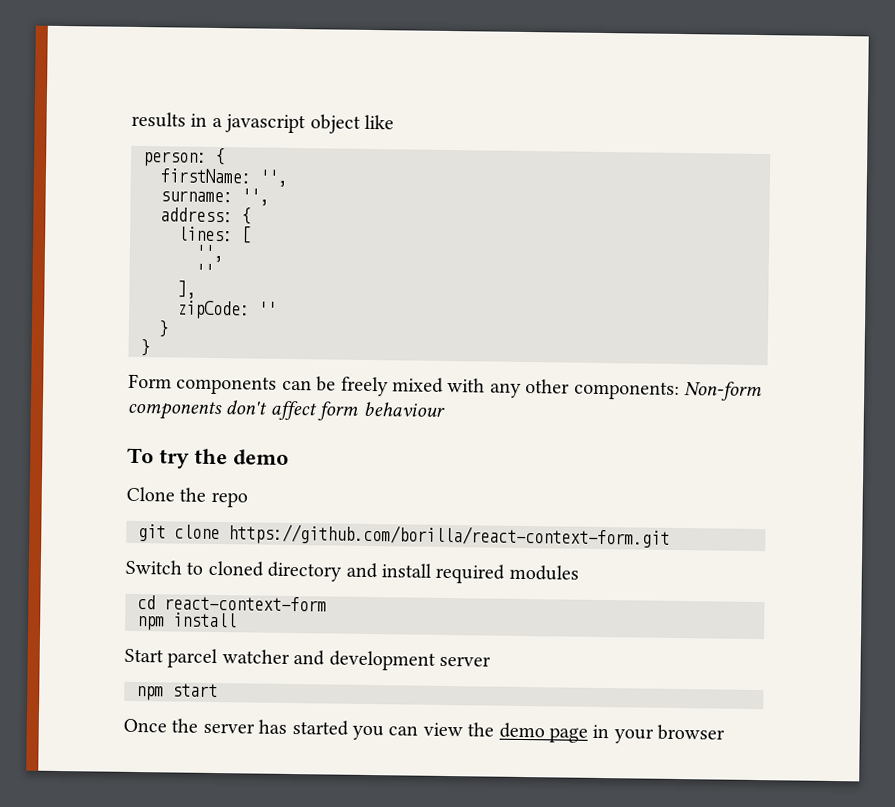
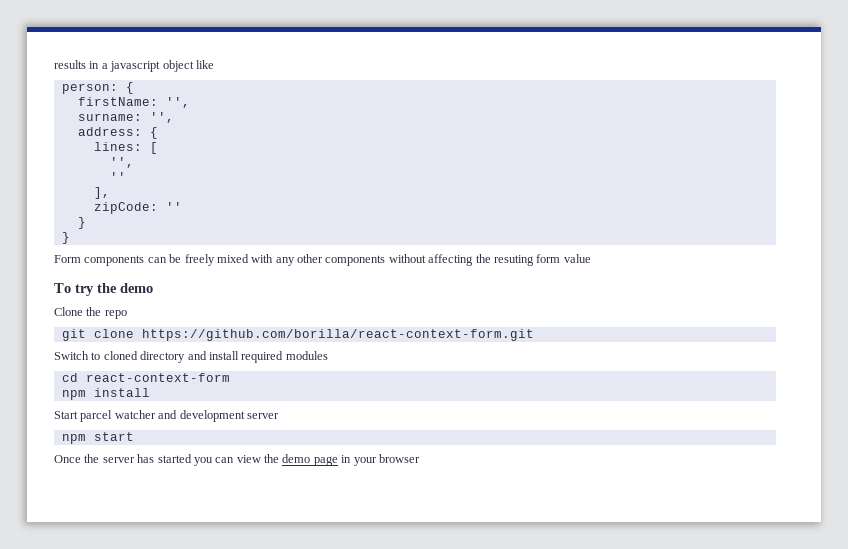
[573,380,762,402] [127,400,446,421] components: Non-form components don't affect form behaviour -> [325,254,591,266] components without affecting the resuting form value

